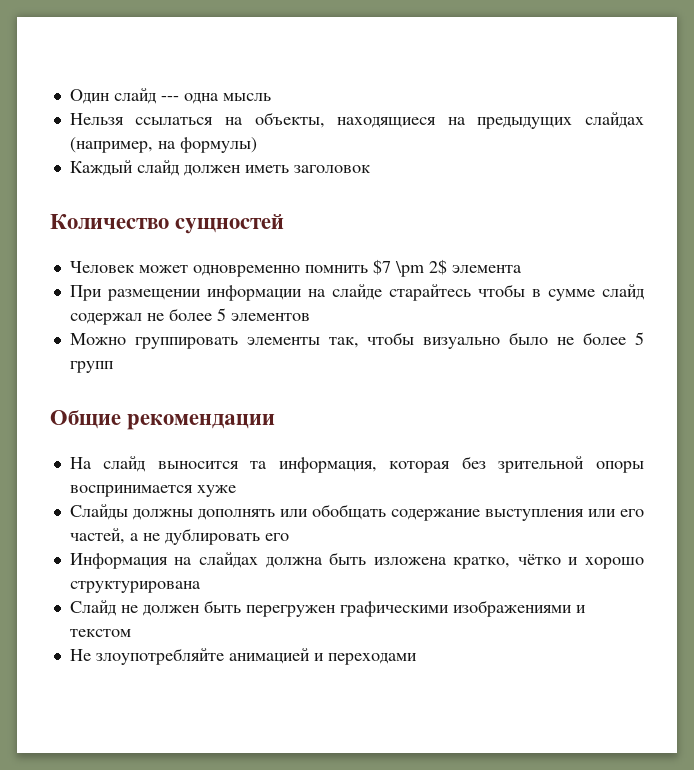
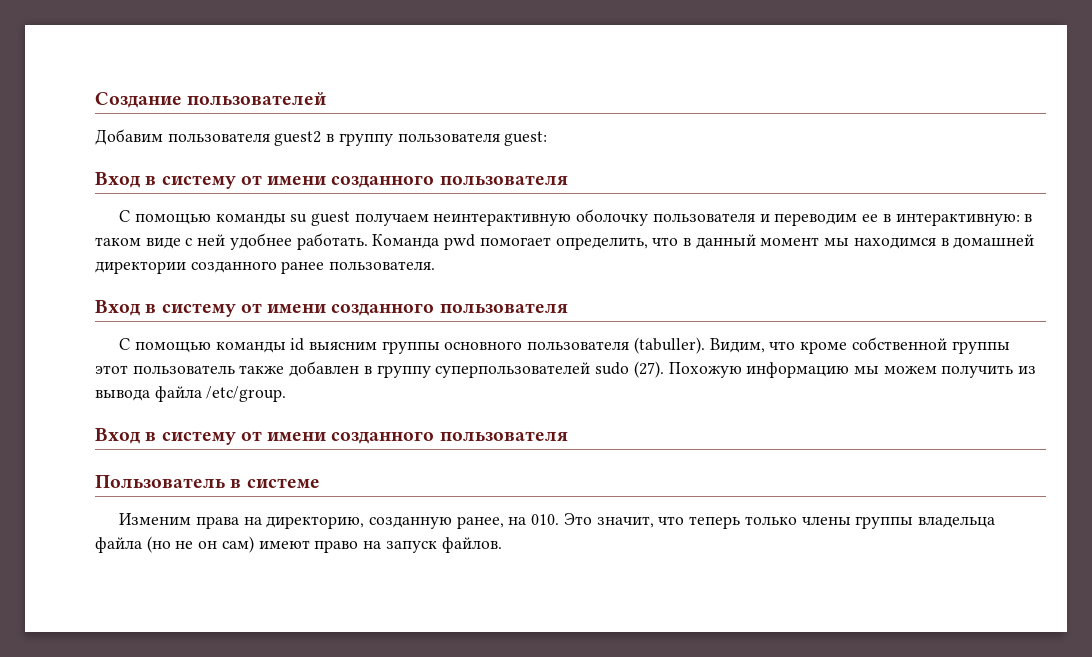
[69,88,271,104] [69,112,645,129] [69,137,257,153] [69,160,370,176] [50,214,285,234] [69,259,522,277] [69,284,645,301] [69,308,310,325] [69,332,644,349] [69,361,114,373] [50,410,276,430] [69,456,644,473] [69,485,236,497] [69,504,644,521] [69,528,289,545] [69,552,644,569] [69,581,201,593] [69,600,586,617] [69,629,131,637] [69,648,417,665] Один слайд --- одна мысль // Нельзя ссылаться на объекты, находящиеся на предыдущих слайдах (например, на формулы) // Каждый слайд должен иметь заголовок // Количество сущностей // Человек может одновременно помнить $7 \pm 2$ элемента // При размещении информации на слайде старайтесь чтобы в сумме слайд содержал не более 5 элементов // Можно группировать элементы так, чтобы визуально было не более 5 групп // Общие рекомендации // На слайд выносится та информация, которая без зрительной опоры воспринимается хуже // Слайды должны дополнять или обобщать содержание выступления или его частей, а не дублировать его // Информация на слайдах должна быть изложена кратко, чётко и хорошо структурирована // Слайд не должен быть перегружен графическими изображениями и текстом // Не злоупотребляйте анимацией и переходами -> [95,92,327,108] [95,129,548,146] [95,172,568,189] [119,209,1033,226] [95,233,1035,250] [95,261,436,274] [95,300,568,317] [119,337,1010,354] [95,361,1037,378] [95,386,287,402] [95,428,568,445] [95,475,320,488] [119,513,995,529] [95,536,502,553] Создание пользователей // Добавим пользователя guest2 в группу пользователя guest: // Вход в систему от имени созданного пользователя // С помощью команды su guest получаем неинтерактивную оболочку пользователя и переводим ее в интерактивную: в таком виде с ней удобнее работать. Команда pwd помогает определить, что в данный момент мы находимся в домашней директории созданного ранее пользователя. // Вход в систему от имени созданного пользователя // С помощью команды id выясним группы основного пользователя (tabuller). Видим, что кроме собственной группы этот пользователь также добавлен в группу суперпользователей sudo (27). Похожую информацию мы можем получить из вывода файла /etc/group. // Вход в систему от имени созданного пользователя // Пользователь в системе // Изменим права на директорию, созданную ранее, на 010. Это значит, что теперь только члены группы владельца файла (но не он сам) имеют право на запуск файлов.

